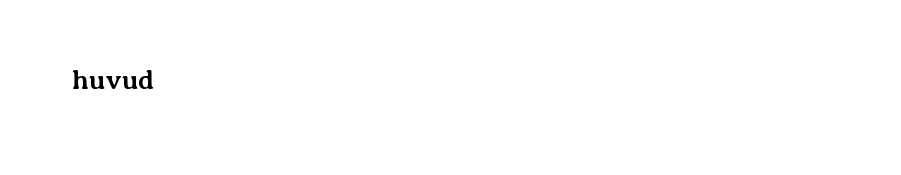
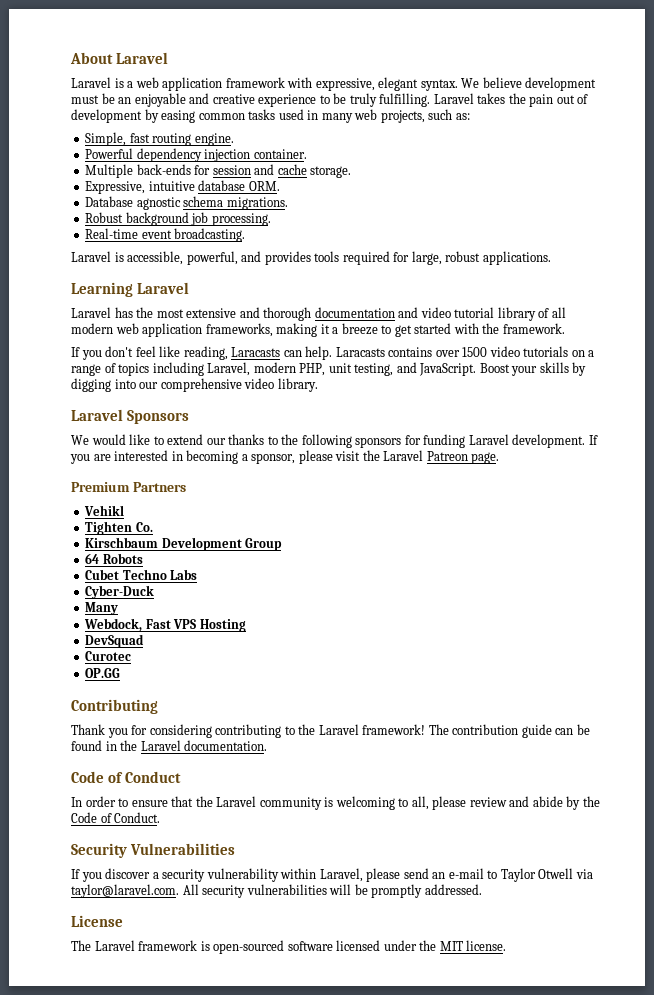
[72,70,154,89] huvud -> [70,52,169,64] [71,77,597,91] [71,93,589,107] [71,109,470,123] [85,132,234,146] [85,148,307,162] [85,164,352,178] [85,180,280,194] [85,196,288,210] [85,212,271,226] [85,228,246,242] [71,251,551,265] [71,282,190,297] [71,307,566,321] [71,323,565,337] [71,346,595,360] [71,362,587,376] [71,378,318,392] [71,409,190,424] [71,434,598,448] [70,450,500,464] [71,482,186,492] [84,505,125,516] [85,521,153,535] [85,537,283,551] [85,553,143,564] [85,569,198,580] [85,585,155,599] [85,602,119,615] [84,618,246,632] [85,634,145,648] [85,651,132,661] [85,668,121,678] [71,699,158,714] [71,724,590,738] [71,740,268,751] [71,771,182,783] [71,796,600,810] [71,812,161,823] [71,843,236,858] [71,868,593,882] [71,884,482,898] [71,915,123,927] [71,940,507,954] About Laravel // Laravel is a web application framework with expressive, elegant syntax. We believe development must be an enjoyable and creative experience to be truly fulfilling. Laravel takes the pain out of development by easing common tasks used in many web projects, such as: // Simple, fast routing engine. // Powerful dependency injection container. // Multiple back-ends for session and cache storage. // Expressive, intuitive database ORM. // Database agnostic schema migrations. // Robust background job processing. // Real-time event broadcasting. // Laravel is accessible, powerful, and provides tools required for large, robust applications. // Learning Laravel // Laravel has the most extensive and thorough documentation and video tutorial library of all modern web application frameworks, making it a breeze to get started with the framework. // If you don't feel like reading, Laracasts can help. Laracasts contains over 1500 video tutorials on a range of topics including Laravel, modern PHP, unit testing, and JavaScript. Boost your skills by digging into our comprehensive video library. // Laravel Sponsors // We would like to extend our thanks to the following sponsors for funding Laravel development. If you are interested in becoming a sponsor, please visit the Laravel Patreon page. // Premium Partners // Vehikl // Tighten Co. // Kirschbaum Development Group // 64 Robots // Cubet Techno Labs // Cyber-Duck // Many // Webdock, Fast VPS Hosting // DevSquad // Curotec // OP.GG // Contributing // Thank you for considering contributing to the Laravel framework! The contribution guide can be found in the Laravel documentation. // Code of Conduct // In order to ensure that the Laravel community is welcoming to all, please review and abide by the Code of Conduct. // Security Vulnerabilities // If you discover a security vulnerability within Laravel, please send an e-mail to Taylor Otwell via taylor@laravel.com. All security vulnerabilities will be promptly addressed. // License // The Laravel framework is open-sourced software licensed under the MIT license.

